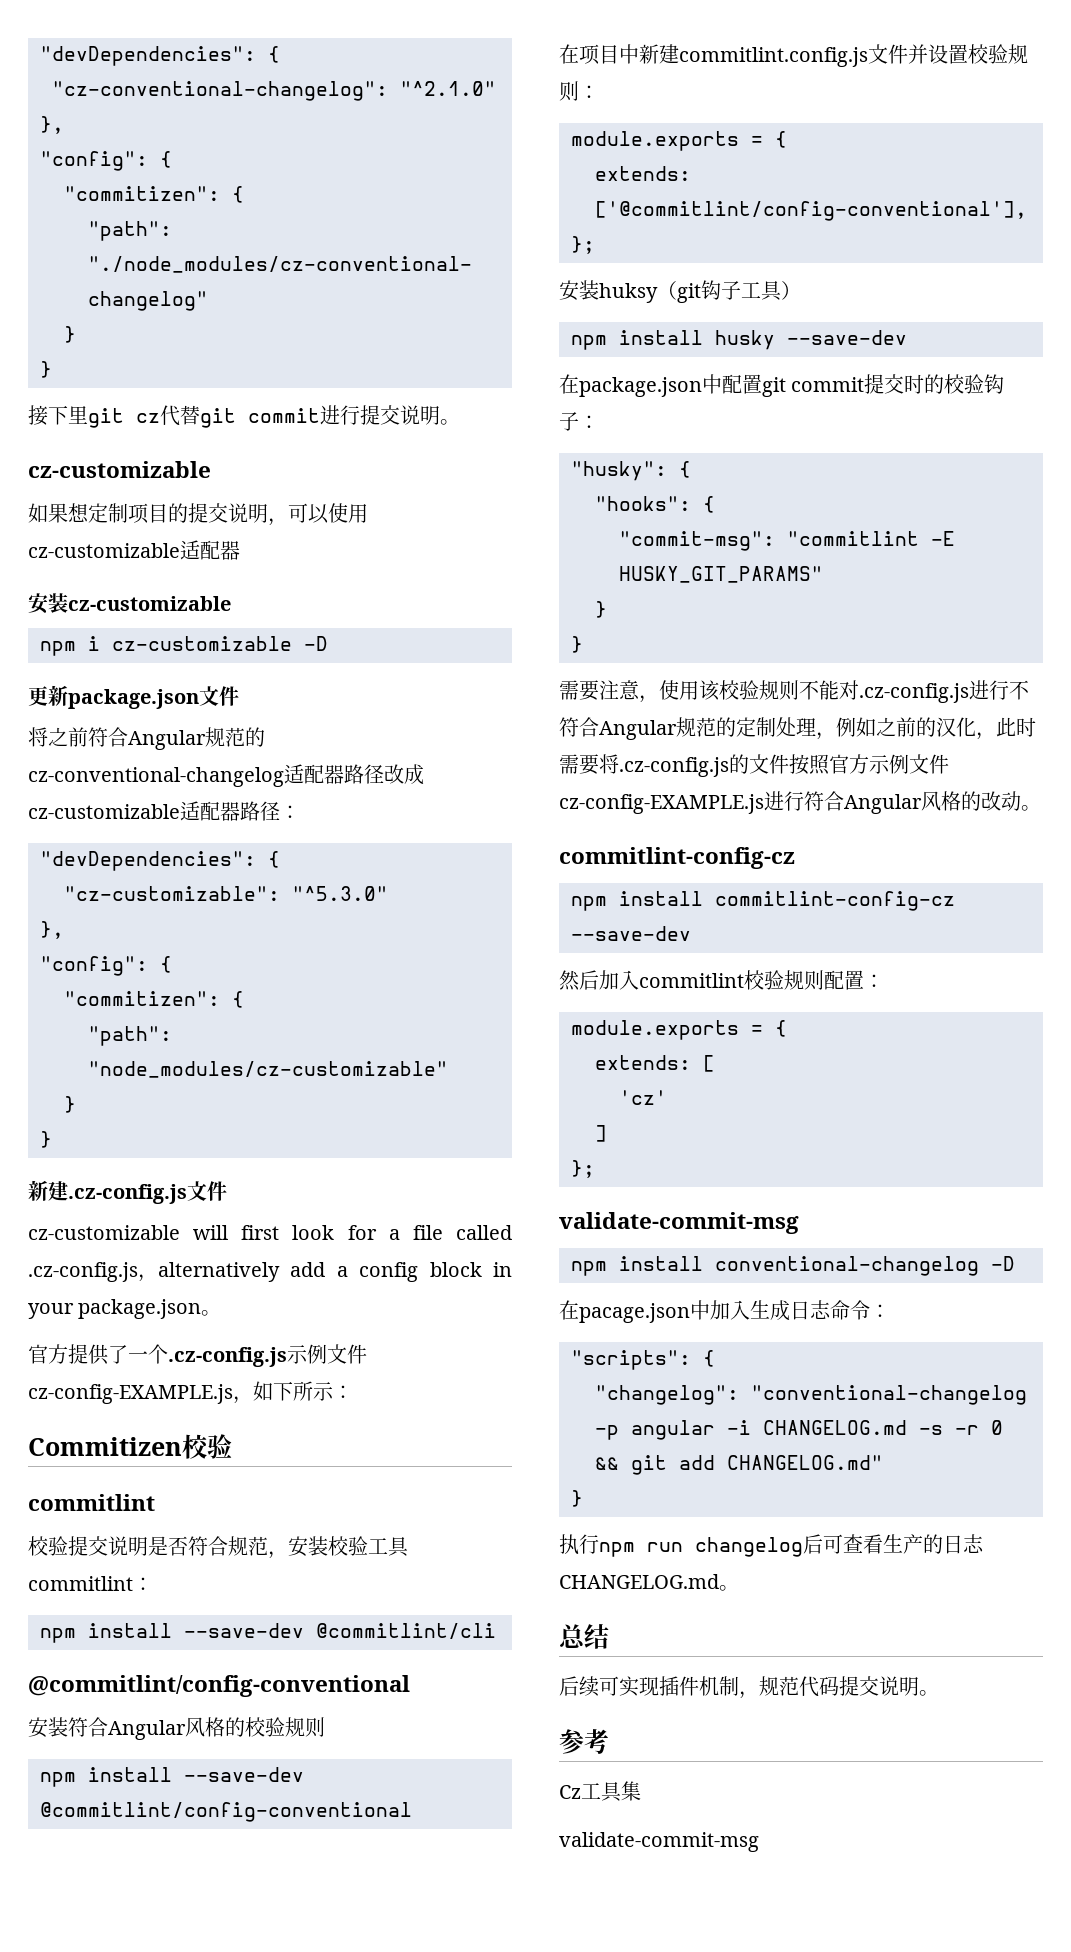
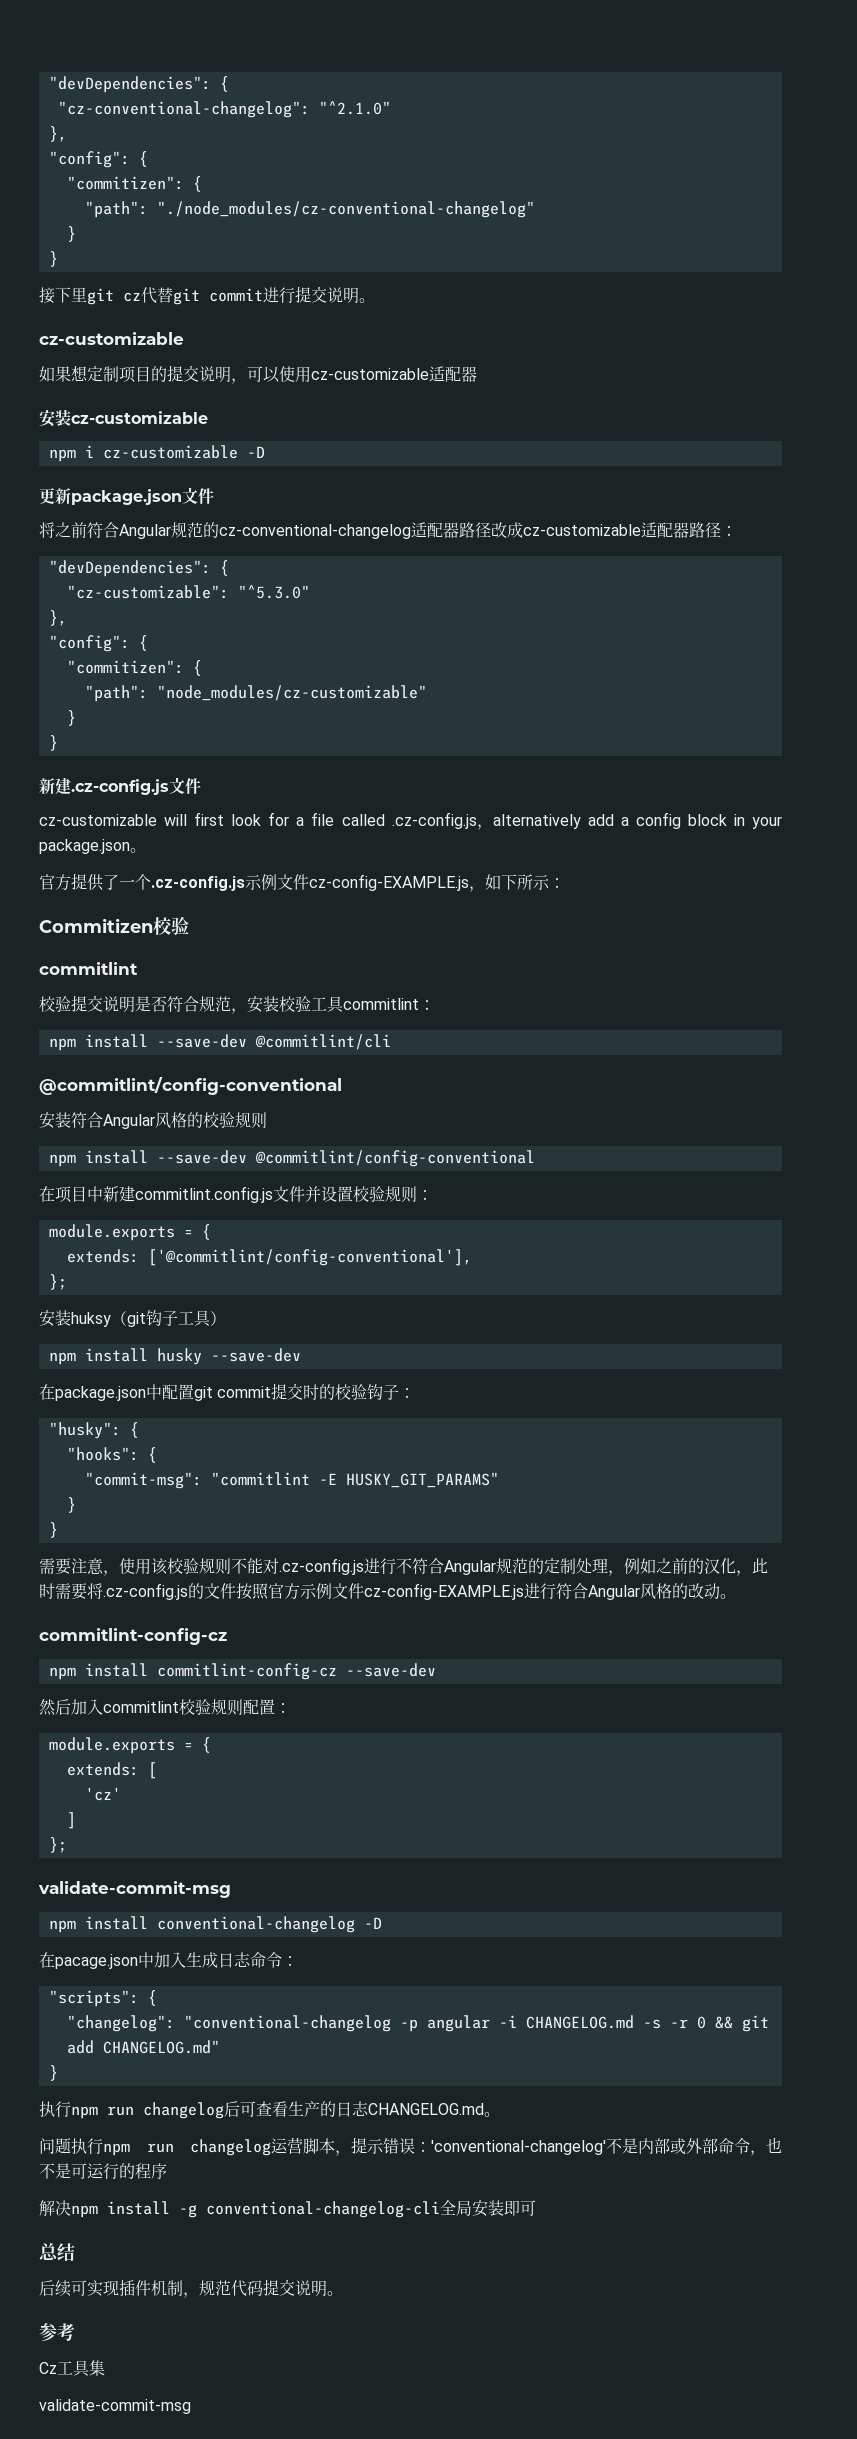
(739, 1588) none -> [39,2137,782,2156] [39,2163,167,2180] [39,2200,536,2218] // 问题执行npm run changelog运营脚本，提示错误：'conventional-changelog'不是内部或外部命令，也不是可运行的程序 // 解决npm install -g conventional-changelog-cli全局安装即可

